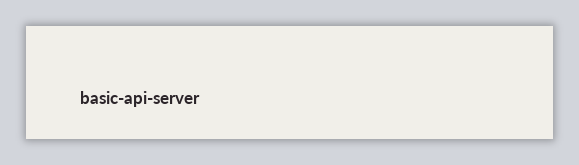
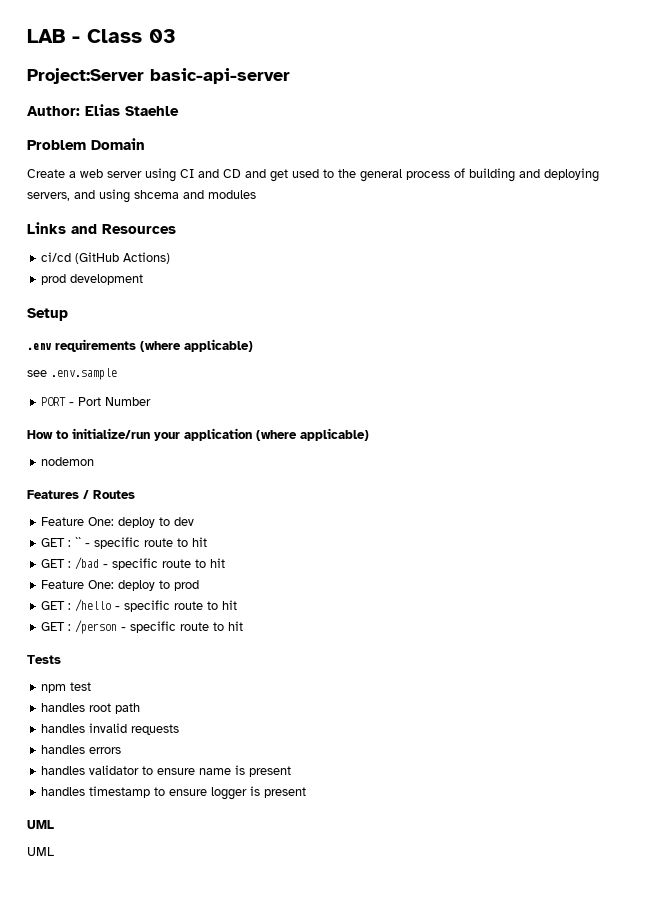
[80,91,200,107] basic-api-server -> [27,29,176,43] [27,68,290,84] [27,104,179,116] [27,138,145,150] [27,168,599,182] [27,189,256,203] [27,222,176,234] [41,252,171,264] [41,274,144,285] [27,308,68,321] [27,339,253,352] [27,368,117,380] [41,397,152,406] [27,428,369,441] [41,457,95,466] [27,490,135,499] [41,517,195,528] [41,537,208,549] [41,557,226,570] [41,580,200,591] [41,599,238,612] [41,620,244,634] [27,655,61,664] [41,682,92,693] [41,703,141,714] [41,723,180,735] [41,745,122,754] [41,765,292,777] [41,786,307,800] [27,820,54,829] [27,847,54,856] LAB - Class 03 // Project:Server basic-api-server // Author: Elias Staehle // Problem Domain // Create a web server using CI and CD and get used to the general process of building and deploying servers, and using shcema and modules // Links and Resources // ci/cd (GitHub Actions) // prod development // Setup // .env requirements (where applicable) // see .env.sample // PORT - Port Number // How to initialize/run your application (where applicable) // nodemon // Features / Routes // Feature One: deploy to dev // GET : `` - specific route to hit // GET : /bad - specific route to hit // Feature One: deploy to prod // GET : /hello - specific route to hit // GET : /person - specific route to hit // Tests // npm test // handles root path // handles invalid requests // handles errors // handles validator to ensure name is present // handles timestamp to ensure logger is present // UML // UML

